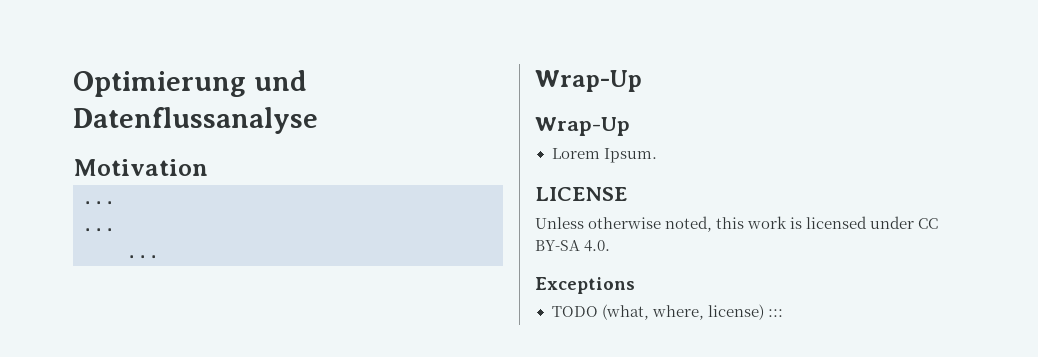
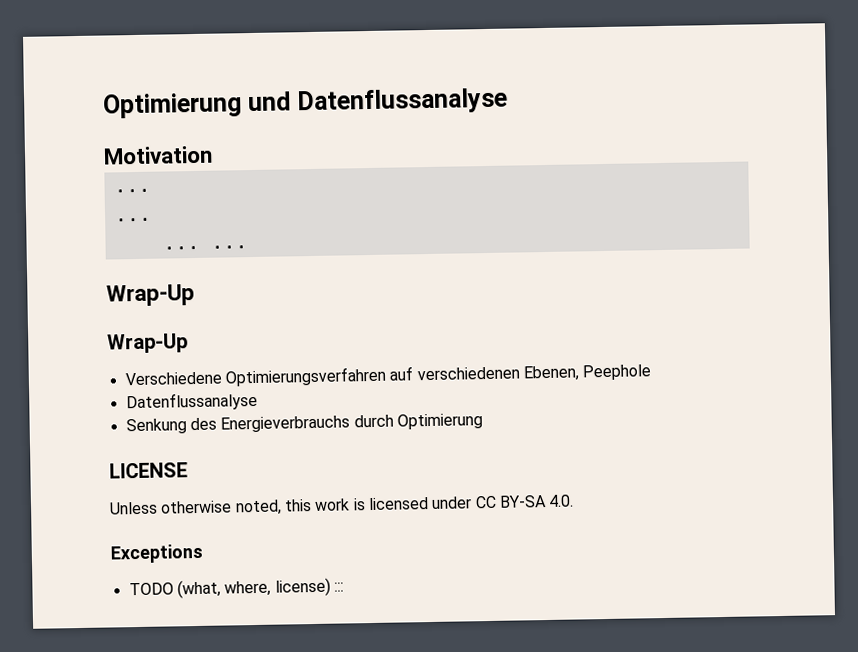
(159, 257) none -> [210,245,248,250] ...
[551,148,657,163] Lorem Ipsum. -> [124,364,652,387] [125,391,258,412] [125,413,483,435] Verschiedene Optimierungsverfahren auf verschiedenen Ebenen, Peephole // Datenflussanalyse // Senkung des Energieverbrauchs durch Optimierung

